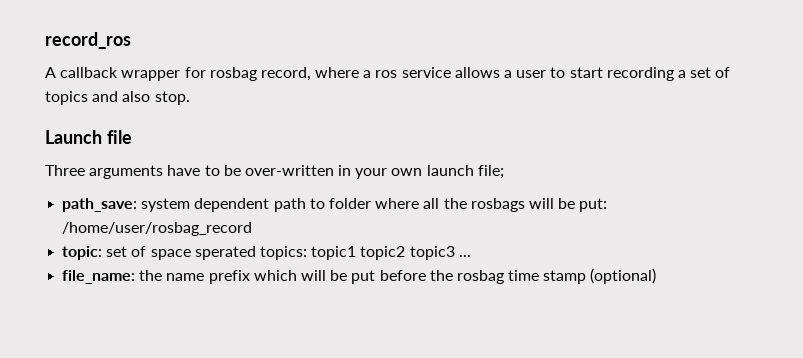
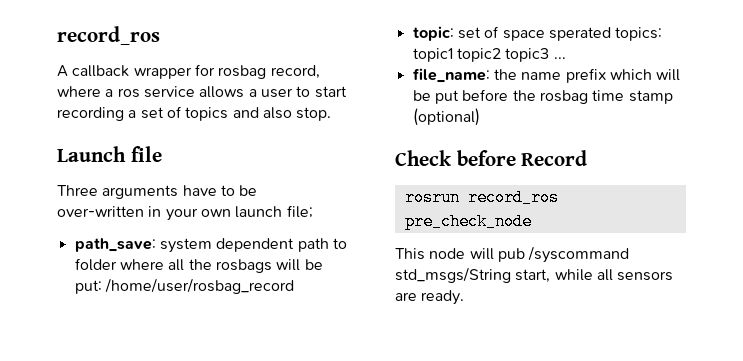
(657, 276) none -> [395,150,588,166] [404,189,559,206] [404,213,532,230] [395,246,630,263] [395,267,674,283] [395,290,465,305] // Check before Record // rosrun record_ros pre_check_node // This node will pub /syscommand std_msgs/String start, while all sensors are ready.

